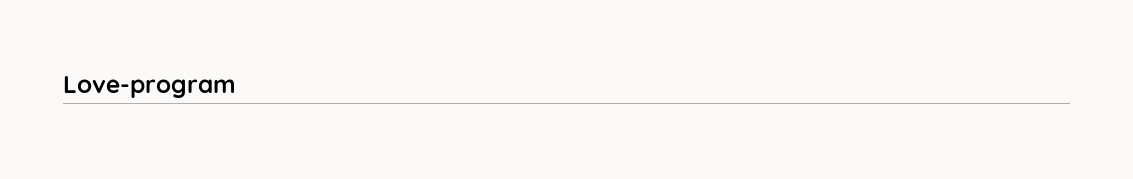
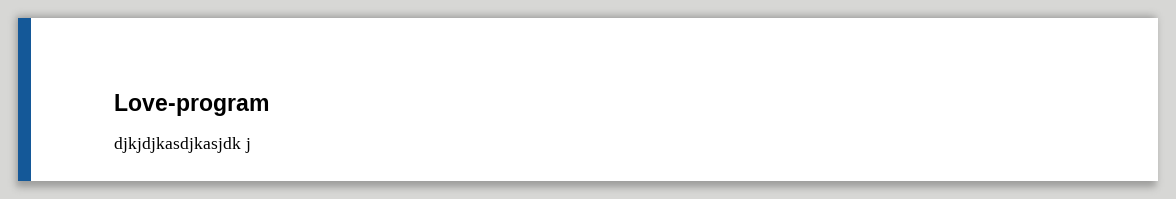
(236, 87) none -> [114,137,251,153] // djkjdjkasdjkasjdk j

